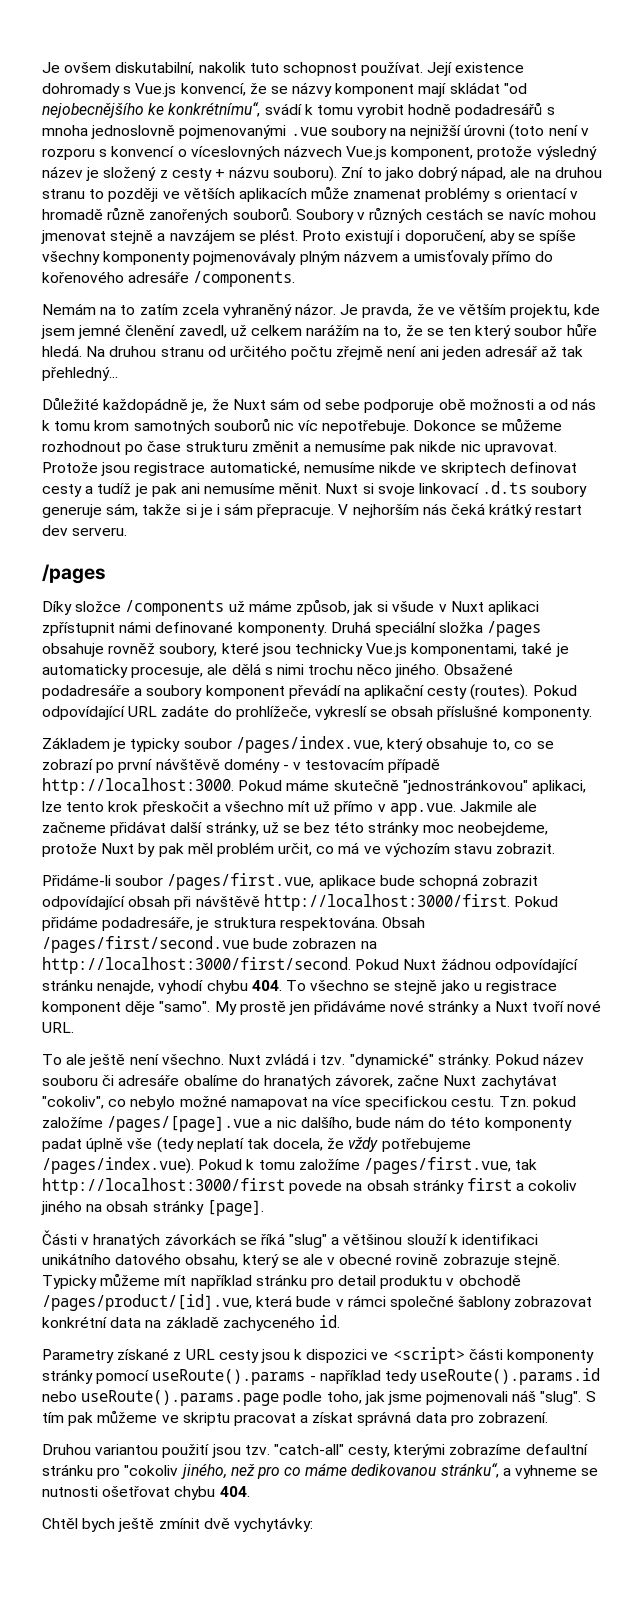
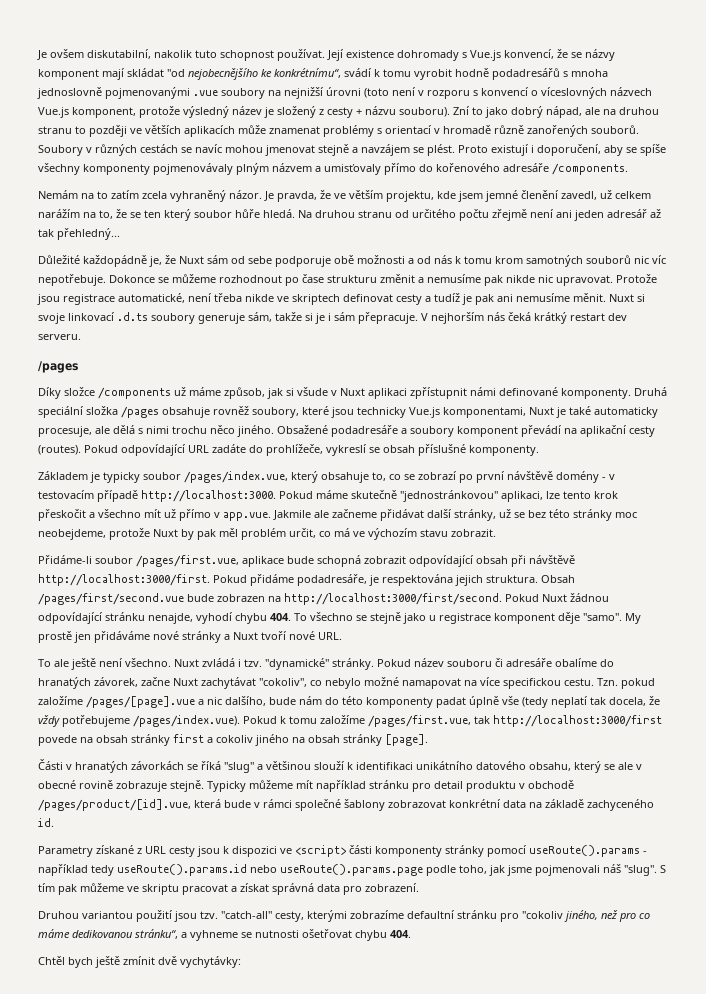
[303,462,375,473] nemusíme -> [188,293,242,302] není třeba
[521,642,569,657] také je -> [529,406,591,418] Nuxt je také
[213,916,378,931] struktura respektována. -> [382,574,538,586] respektována jejich struktura.

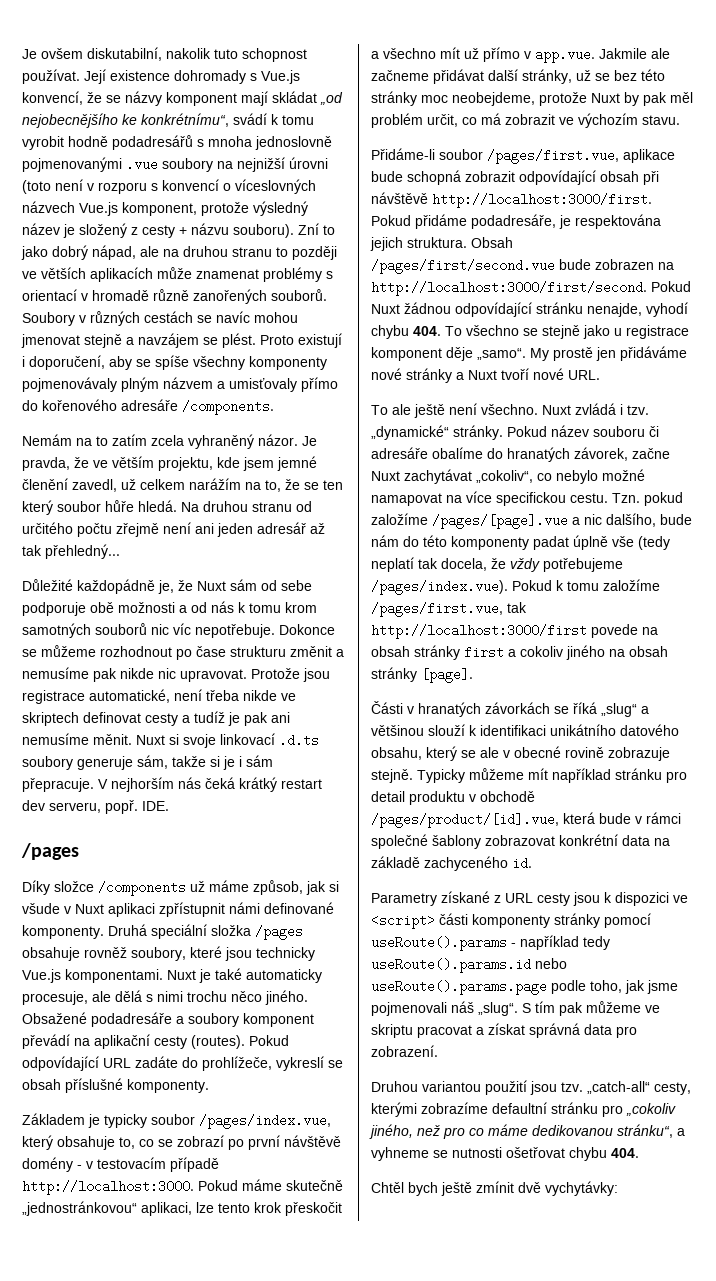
[167,69,185,77] "od -> [320,92,343,105] „od
[38,334,81,340] serveru. -> [49,800,169,814] serveru, popř. IDE.
[443,407,526,418] komponentami, -> [65,969,163,983] komponentami.
[400,490,498,502] "jednostránkovou" -> [22,1201,137,1216] „jednostránkovou“
(350, 532) none -> [505,114,555,125] zobrazit
[420,529,496,537] stavu zobrazit. -> [642,115,680,125] stavu.
[583,613,622,621] "samo". -> [477,348,526,360] „samo“.
[265,658,329,670] "dynamické" -> [371,425,449,440] „dynamické“
[259,678,307,687] "cokoliv", -> [476,470,533,483] „cokoliv“,
[224,762,254,773] "slug" -> [601,703,637,717] „slug“
[624,865,657,876] "slug". -> [478,1002,518,1016] „slug“.
[221,911,272,919] "catch-all" -> [587,1081,650,1094] „catch-all“
[522,911,563,919] "cokoliv -> [626,1103,676,1116] „cokoliv

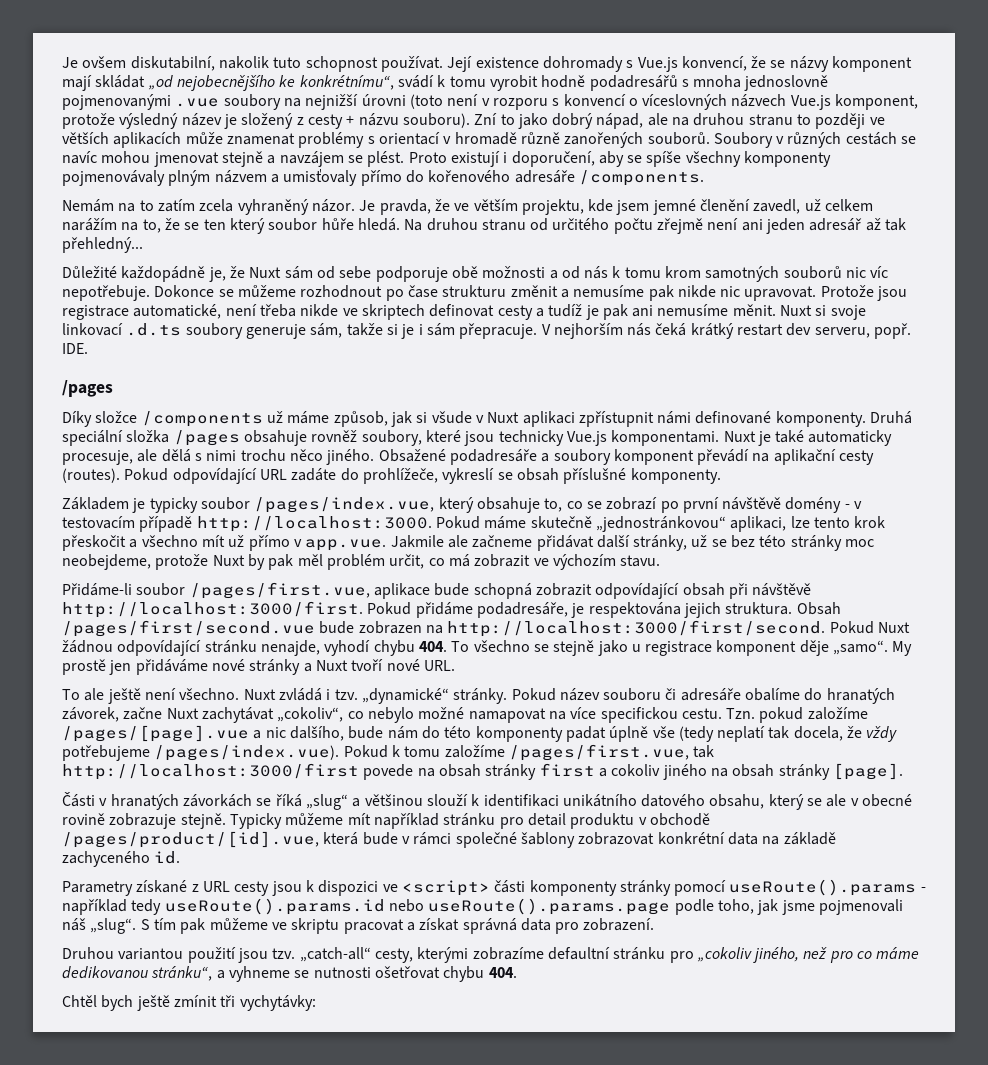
[518,1182,541,1193] dvě -> [220,995,236,1007] tři

